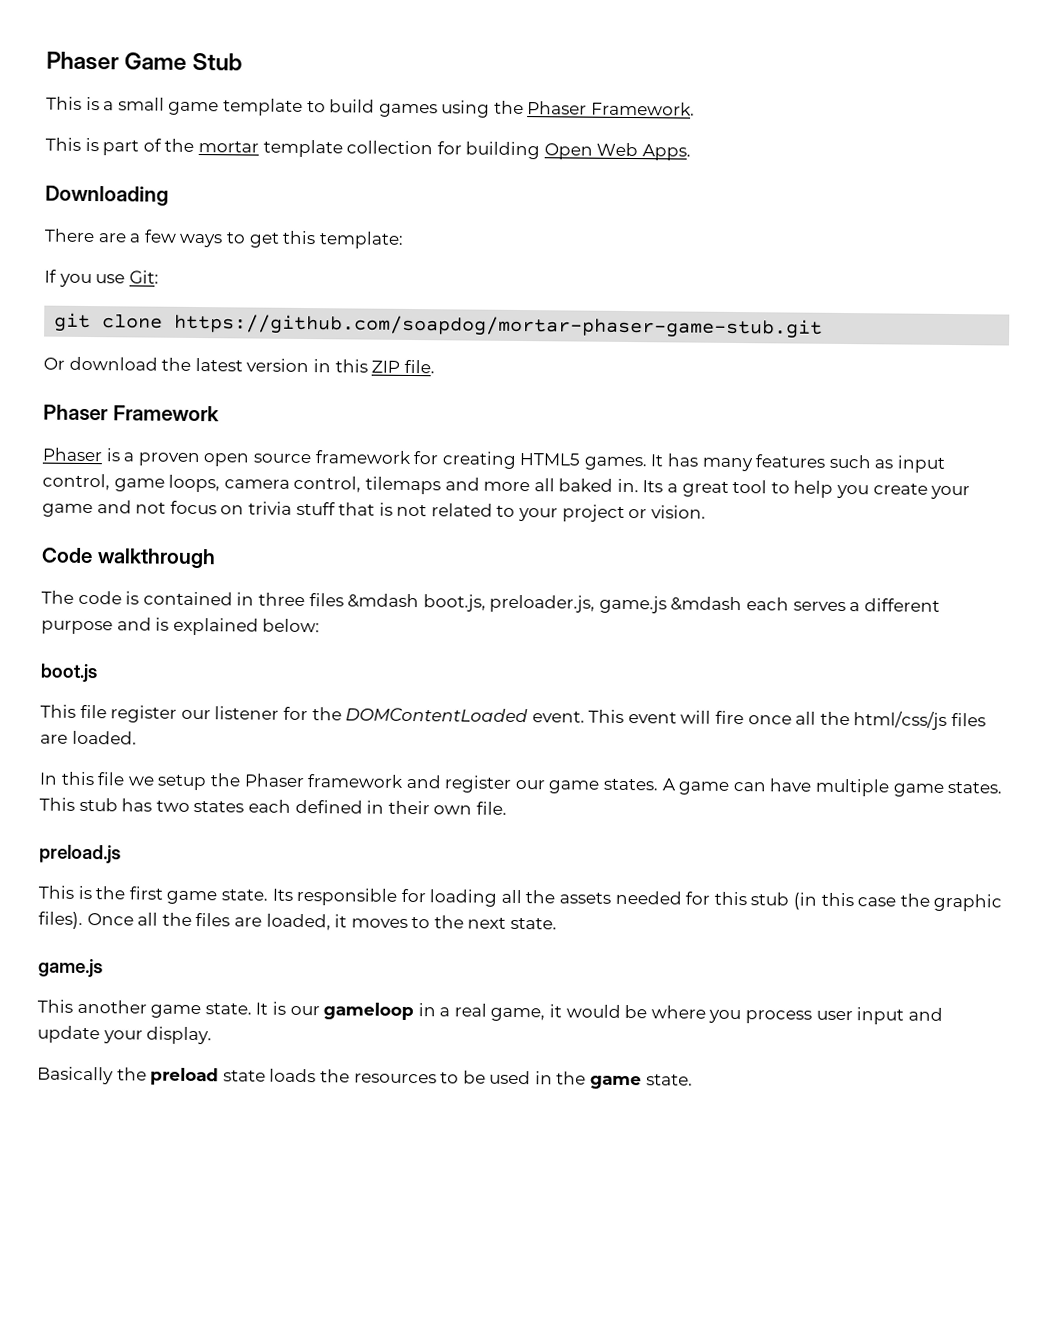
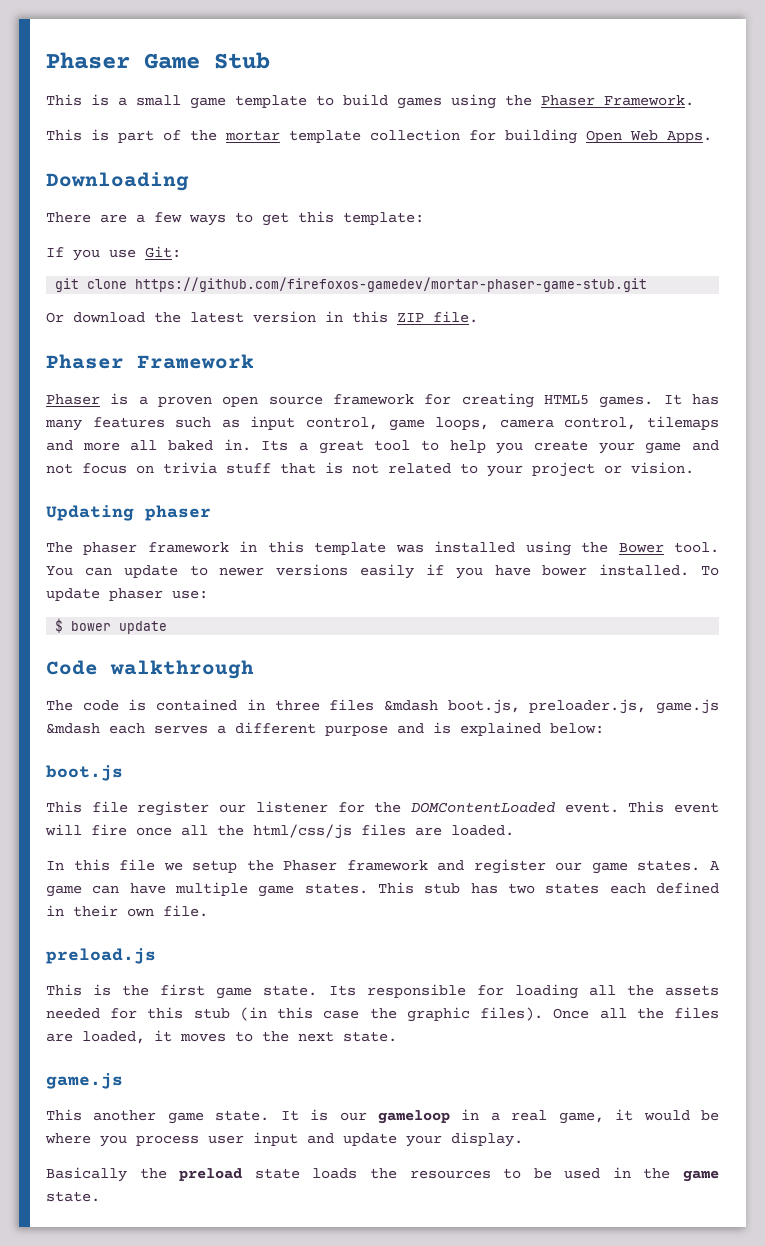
[174,313,824,339] https://github.com/soapdog/mortar-phaser-game-stub.git -> [135,277,648,292] https://github.com/firefoxos-gamedev/mortar-phaser-game-stub.git
(706, 512) none -> [46,505,211,521] [46,541,720,556] [46,564,719,579] [46,588,208,601] [55,618,168,634] // Updating phaser // The phaser framework in this template was installed using the Bower tool. You can update to newer versions easily if you have bower installed. To update phaser use: // $ bower update

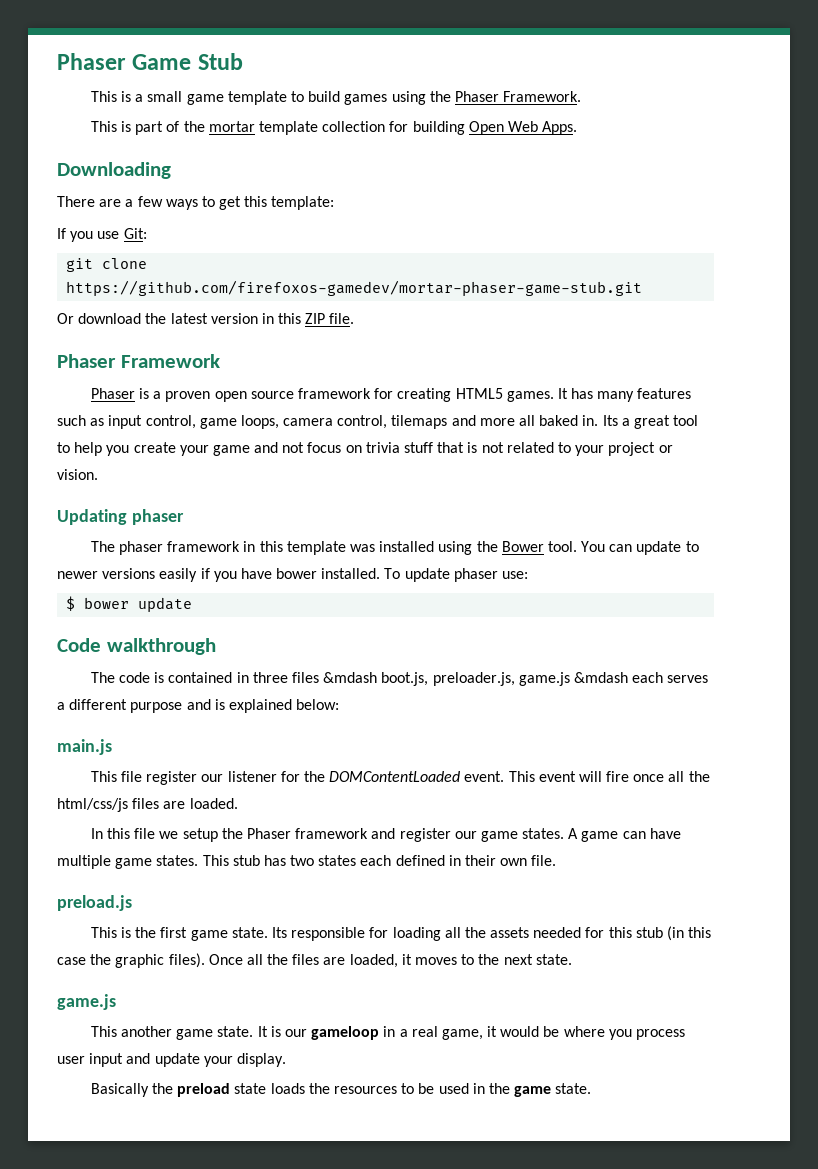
[46,765,123,781] boot.js -> [57,739,112,755] main.js

